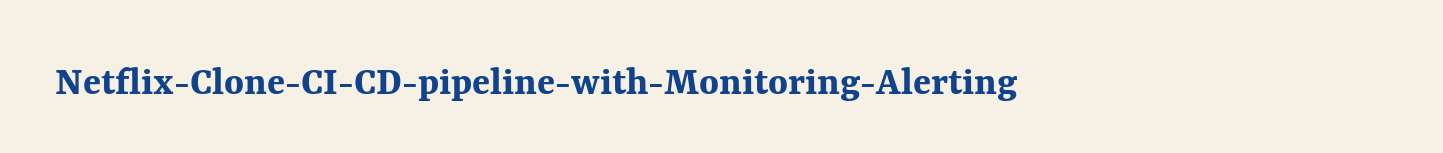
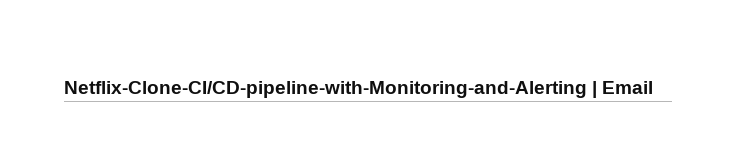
[55,67,1017,101] Netflix-Clone-CI-CD-pipeline-with-Monitoring-Alerting -> [64,81,654,98] Netflix-Clone-CI/CD-pipeline-with-Monitoring-and-Alerting | Email

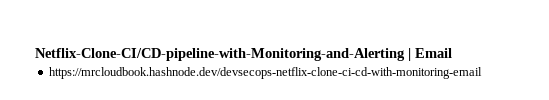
(654, 87) none -> [48,67,482,79] // https://mrcloudbook.hashnode.dev/devsecops-netflix-clone-ci-cd-with-monitoring-email

